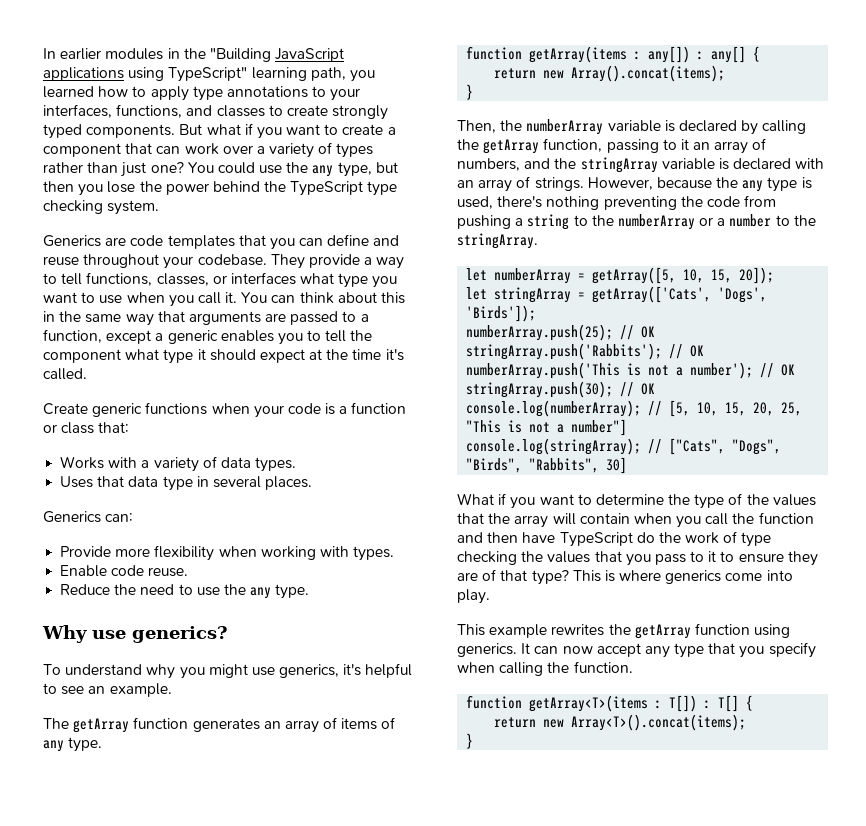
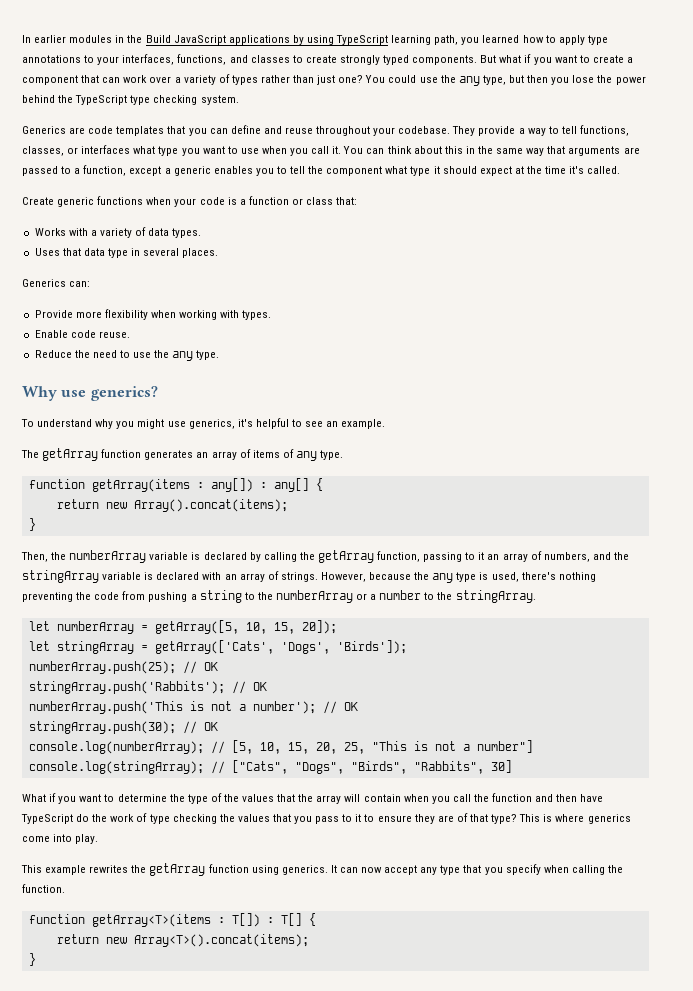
[209,48,271,62] "Building -> [145,35,171,43] Build
[128,67,248,82] using TypeScript" -> [292,35,389,45] by using TypeScript

